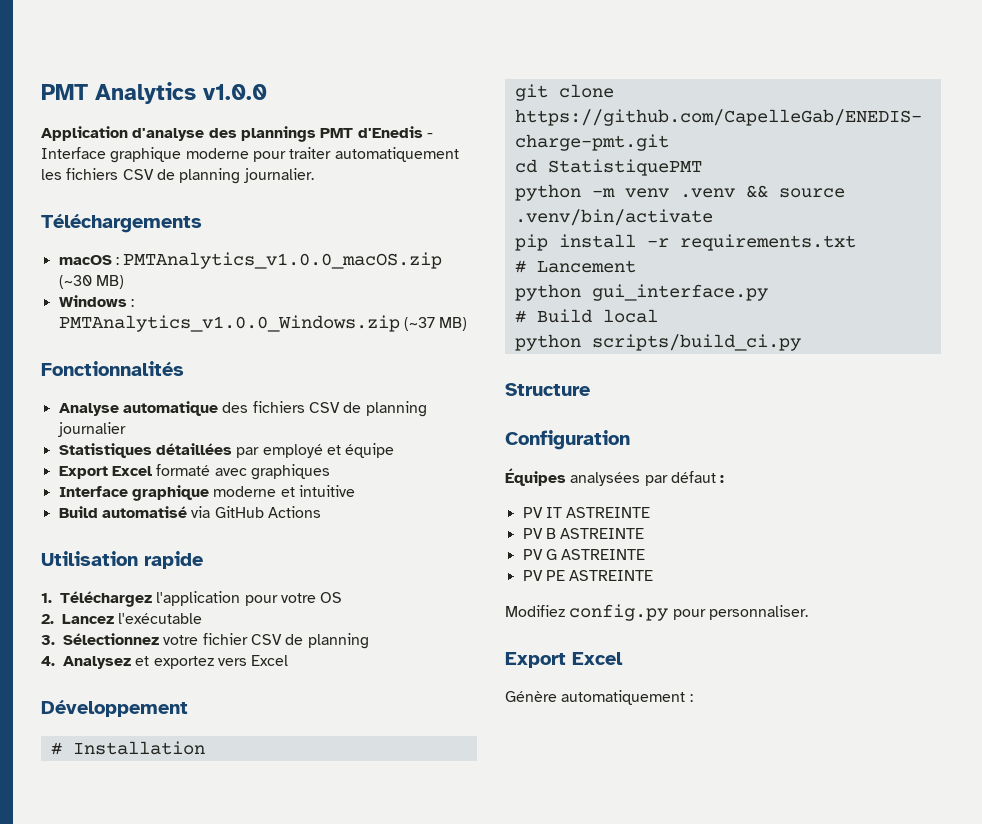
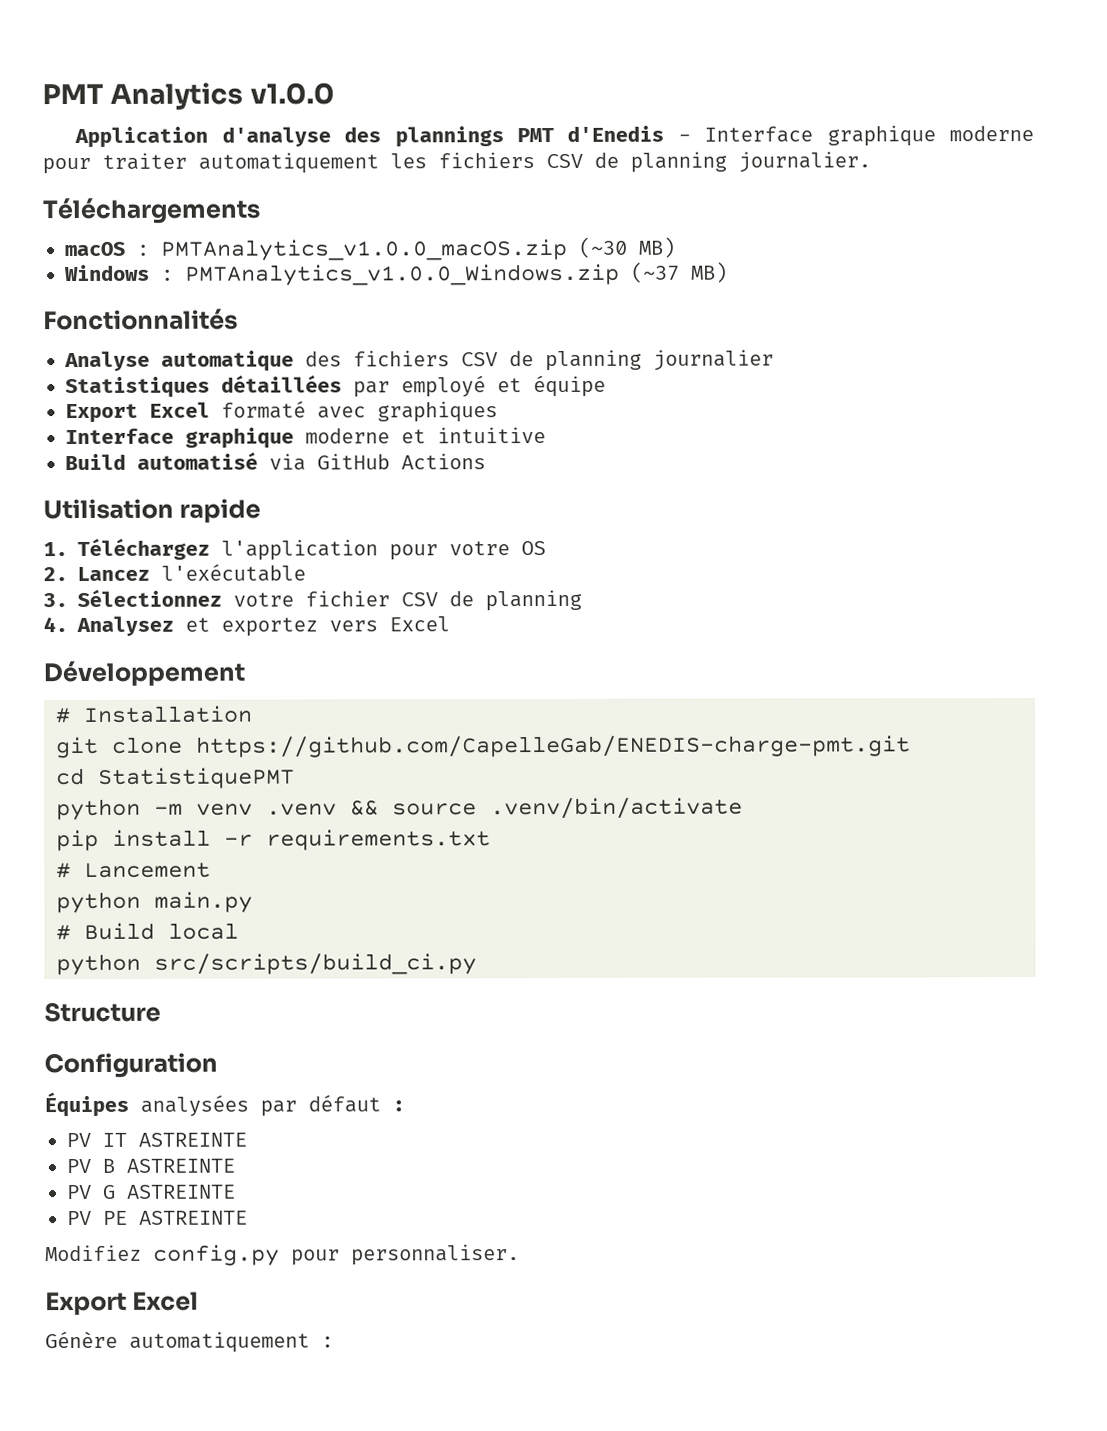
[591,284,768,301] gui_interface.py -> [154,891,253,913] main.py
[591,334,801,351] scripts/build_ci.py -> [154,953,477,975] src/scripts/build_ci.py

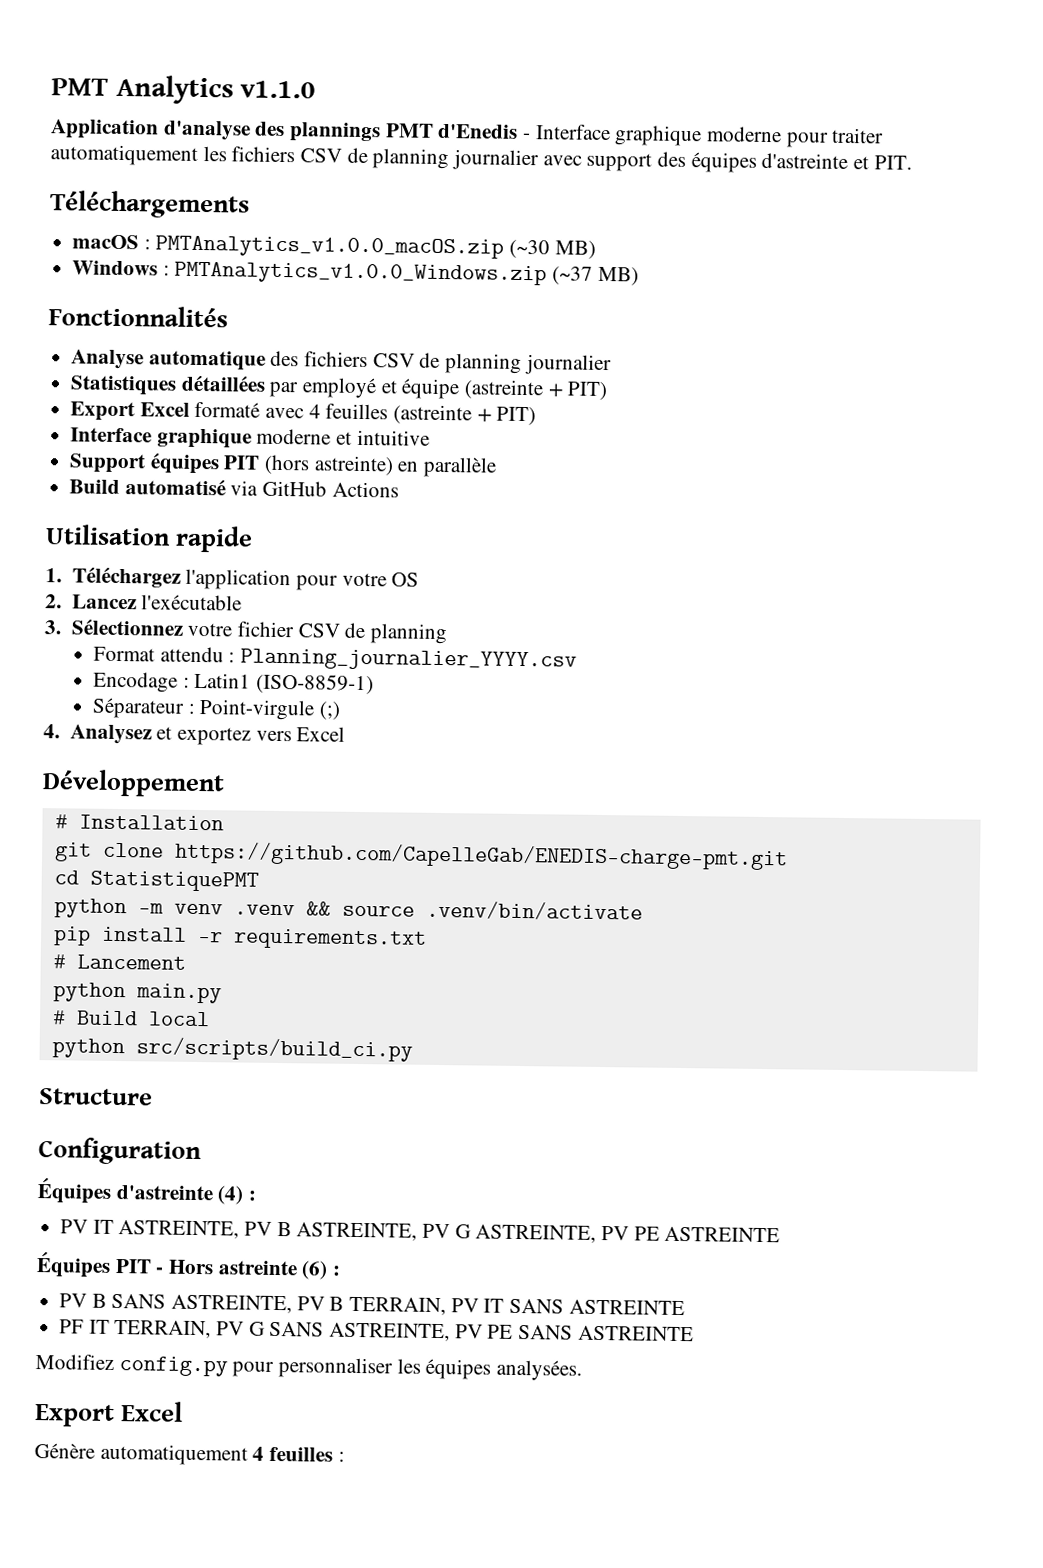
[249,82,335,105] v1.0.0 -> [240,80,317,99] v1.1.0
[738,151,871,173] journalier. -> [452,149,912,173] journalier avec support des équipes d'astreinte et PIT.
(606, 386) none -> [464,379,608,401] (astreinte + PIT)
[377,401,498,423] graphiques -> [308,403,537,426] 4 feuilles (astreinte + PIT)
(546, 435) none -> [69,452,498,478] // Support équipes PIT (hors astreinte) en parallèle
(582, 600) none -> [93,646,578,672] [93,671,375,695] [92,697,342,721] // Format attendu : Planning_journalier_YYYY.csv // Encodage : Latin1 (ISO-8859-1) // Séparateur : Point-virgule (;)
[140,1094,381,1117] analysées par défaut -> [115,1185,245,1205] d'astreinte (4)
[138,1132,247,1147] [66,1158,235,1174] [66,1184,236,1200] [67,1210,128,1226] ASTREINTE // PV B ASTREINTE // PV G ASTREINTE // PV PE -> [118,1220,781,1243] [36,1251,342,1280] [59,1293,685,1316] [59,1319,574,1342] ASTREINTE, PV B ASTREINTE, PV G ASTREINTE, PV PE ASTREINTE // Équipes PIT - Hors astreinte (6) : // PV B SANS ASTREINTE, PV B TERRAIN, PV IT SANS ASTREINTE // PF IT TERRAIN, PV G SANS ASTREINTE, PV PE SANS
[351,1244,520,1266] personnaliser. -> [278,1357,583,1381] personnaliser les équipes analysées.
(310, 1342) none -> [252,1446,334,1462] 4 feuilles

